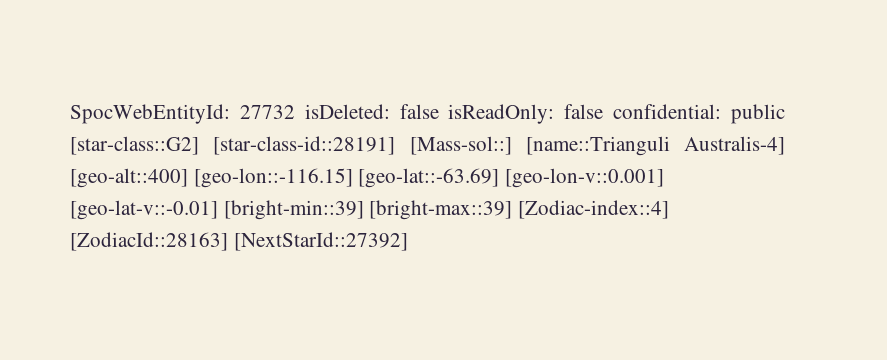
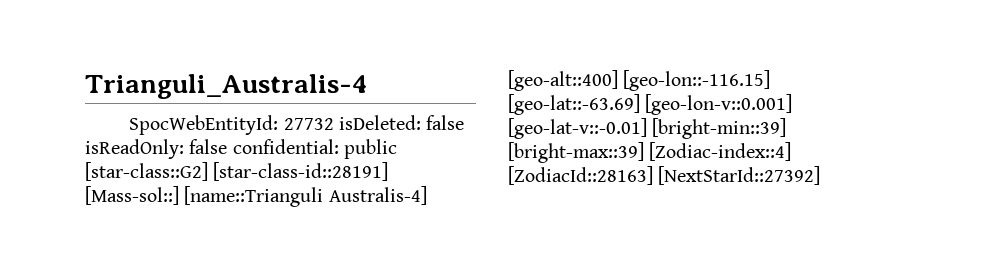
(70, 114) none -> [85,74,368,99] Trianguli_Australis-4 //

